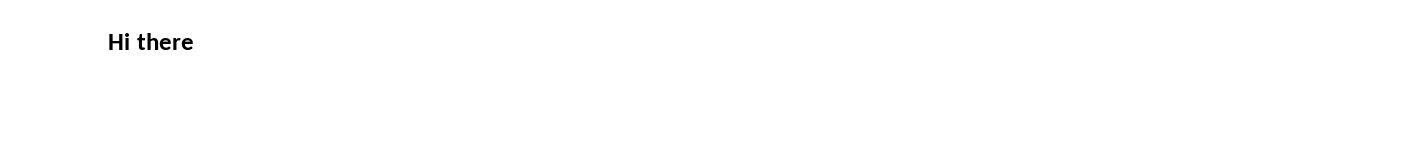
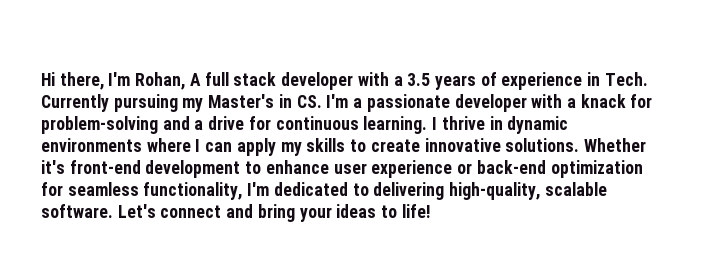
[136,33,194,50] there -> [59,72,648,90] [41,94,653,112] [41,116,569,134] [41,138,646,156] [41,160,643,178] [41,182,607,200] [41,204,431,222] there, I'm Rohan, A full stack developer with a 3.5 years of experience in Tech. Currently pursuing my Master's in CS. I'm a passionate developer with a knack for problem-solving and a drive for continuous learning. I thrive in dynamic environments where I can apply my skills to create innovative solutions. Whether it's front-end development to enhance user experience or back-end optimization for seamless functionality, I'm dedicated to delivering high-quality, scalable software. Let's connect and bring your ideas to life!

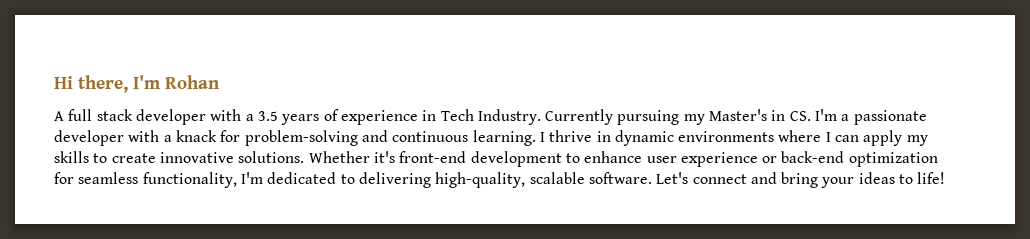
[135,72,186,90] Rohan, -> [165,75,220,89] Rohan //
[604,72,648,86] Tech. -> [440,109,541,125] Tech Industry.
[194,116,271,130] a drive for -> (388, 136) none

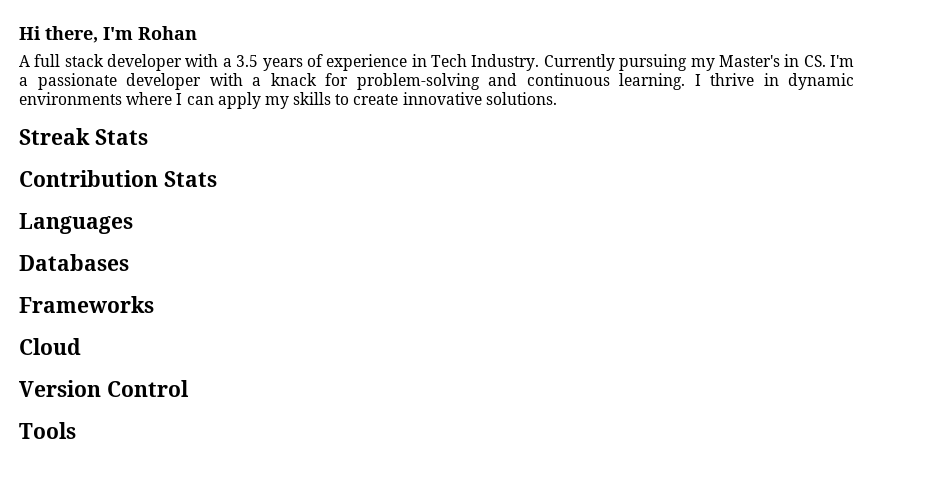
[308,151,938,167] [54,172,946,188] Whether it's front-end development to enhance user experience or back-end optimization for seamless functionality, I'm dedicated to delivering high-quality, scalable software. Let's connect and bring your ideas to life! -> [19,128,148,145] [19,170,217,187] [19,213,133,234] [19,254,129,271] [19,296,154,313] [19,338,81,355] [19,380,189,397] [19,422,76,439] // Streak Stats // Contribution Stats // Languages // Databases // Frameworks // Cloud // Version Control // Tools

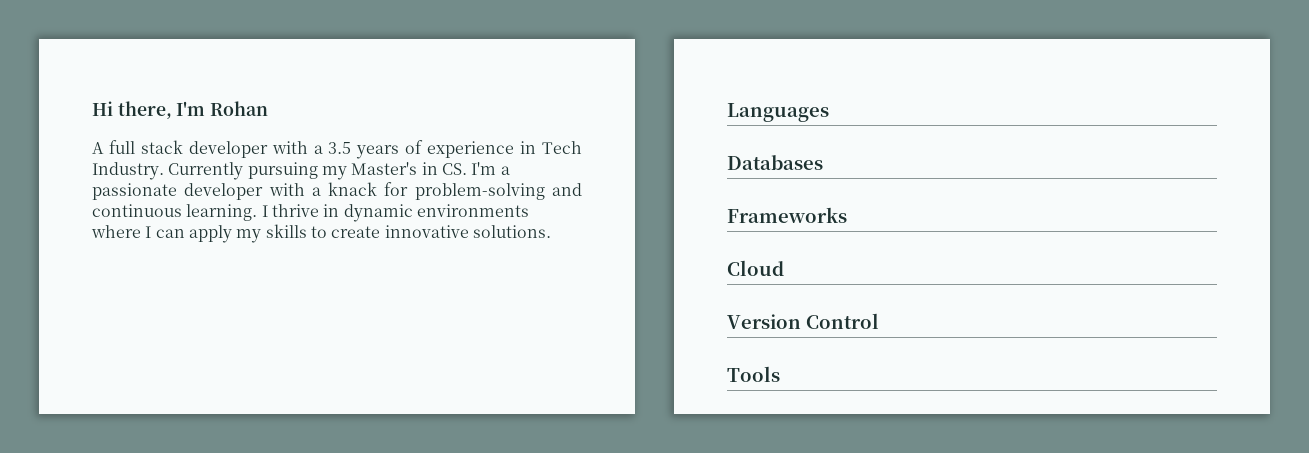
[19,128,148,145] [19,170,217,187] // Streak Stats // Contribution Stats -> (551, 231) none

